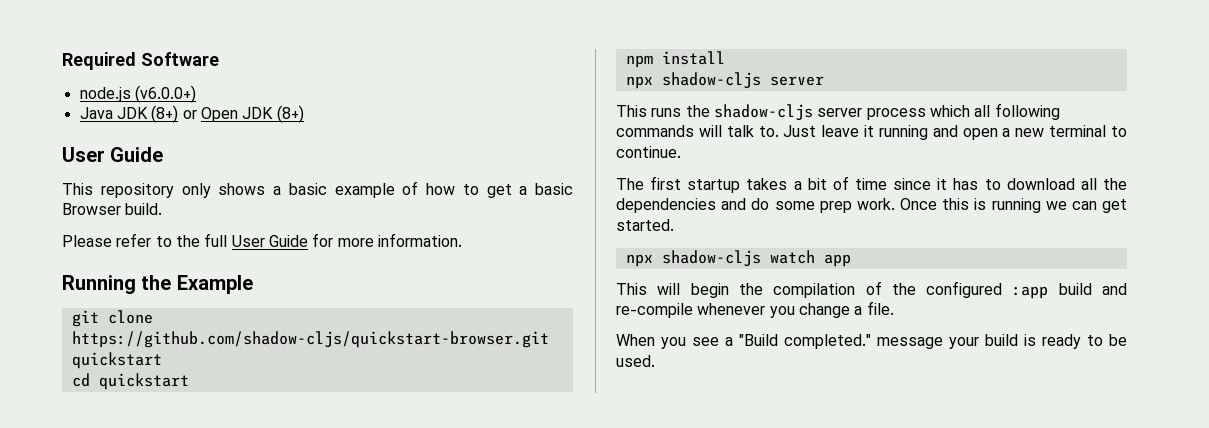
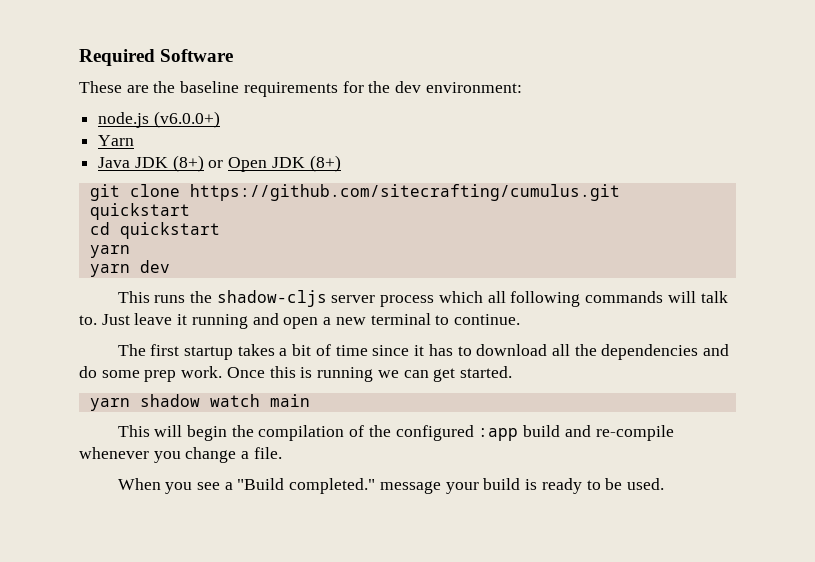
(219, 59) none -> [79,81,522,97] // These are the baseline requirements for the dev environment:
(196, 94) none -> [98,135,135,146] // Yarn
[62,147,164,162] [62,181,573,198] [62,203,163,215] [62,233,462,247] [62,275,253,294] // User Guide // This repository only shows a basic example of how to get a basic Browser build. // Please refer to the full User Guide for more information. // Running the Example -> (341, 163) none
[71,331,549,348] https://github.com/shadow-cljs/quickstart-browser.git -> [189,184,620,201] https://github.com/sitecrafting/cumulus.git
[625,51,725,68] [625,72,824,89] npm install // npx shadow-cljs server -> [89,245,130,258] [89,260,170,277] yarn // yarn dev
[625,250,851,267] npx shadow-cljs watch app -> [89,394,310,411] yarn shadow watch main

